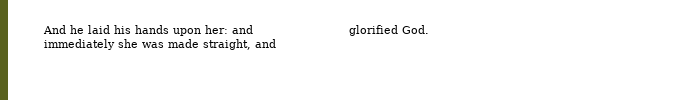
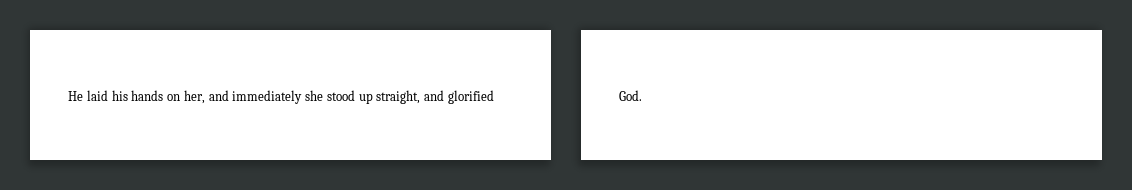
[43,25,84,34] And he -> [68,91,83,101] He
[173,25,228,36] upon her: -> [167,90,205,104] on her,
[142,39,199,48] was made -> [326,90,373,104] stood up

